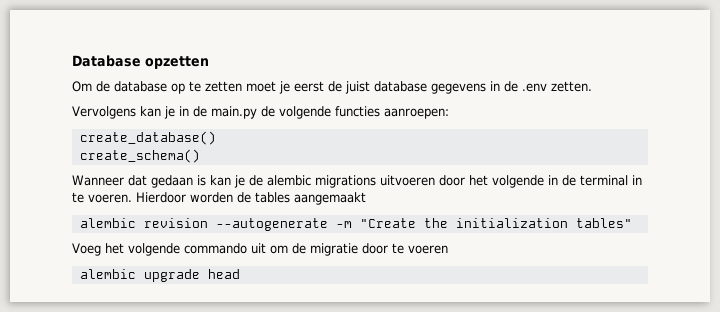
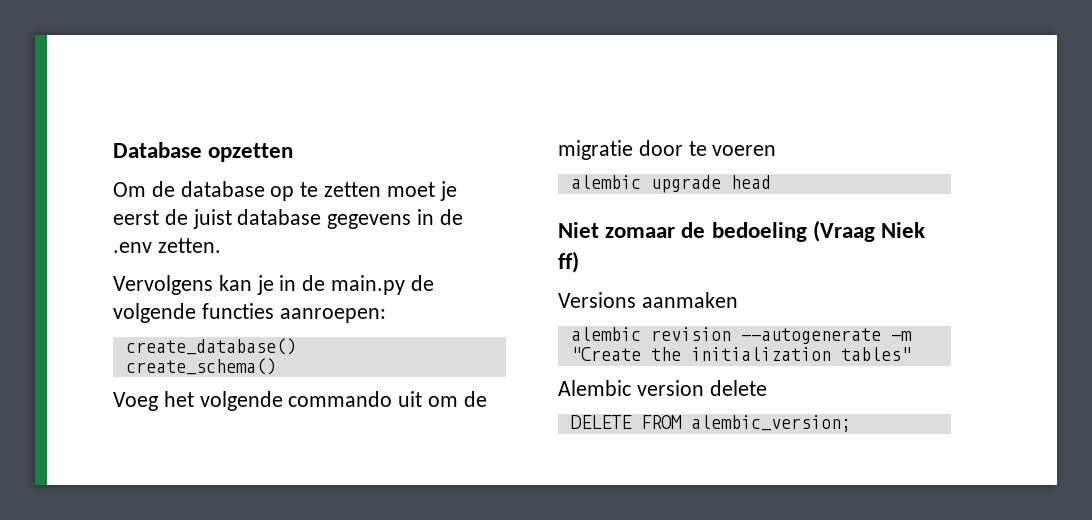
[72,175,642,188] [72,192,366,205] [79,218,632,231] // Wanneer dat gedaan is kan je de alembic migrations uitvoeren door het volgende in de terminal in te voeren. Hierdoor worden de tables aangemaakt // alembic revision --autogenerate -m "Create the initialization tables" -> (276, 366) none
(240, 274) none -> [558,220,926,242] [558,251,579,273] [558,292,738,308] [570,327,912,344] [570,347,911,361] [558,380,767,396] [570,415,851,432] // Niet zomaar de bedoeling (Vraag Niek ff) // Versions aanmaken // alembic revision --autogenerate -m "Create the initialization tables" // Alembic version delete // DELETE FROM alembic_version;

